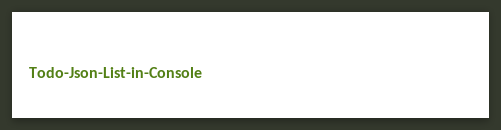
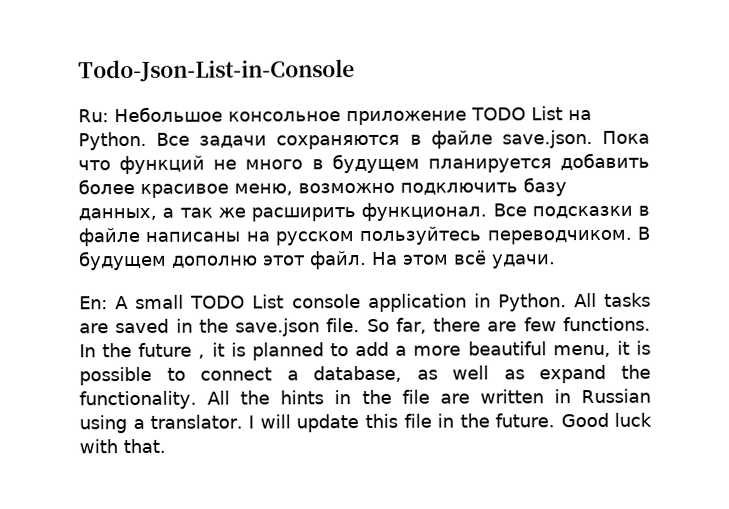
(202, 72) none -> [78,106,592,126] [78,130,650,151] [78,152,650,175] [78,177,567,198] [78,202,650,222] [78,226,650,247] [78,250,556,271] [79,292,652,312] [79,316,651,337] [79,340,651,361] [79,364,651,386] [79,388,652,410] [79,412,652,434] [79,438,166,454] // Ru: Небольшое консольное приложение TODO List на Python. Все задачи сохраняются в файле save.json. Пока что функций не много в будущем планируется добавить более красивое меню, возможно подключить базу данных, а так же расширить функционал. Все подсказки в файле написаны на русском пользуйтесь переводчиком. В будущем дополню этот файл. На этом всё удачи. // En: A small TODO List console application in Python. All tasks are saved in the save.json file. So far, there are few functions. In the future , it is planned to add a more beautiful menu, it is possible to connect a database, as well as expand the functionality. All the hints in the file are written in Russian using a translator. I will update this file in the future. Good luck with that.

